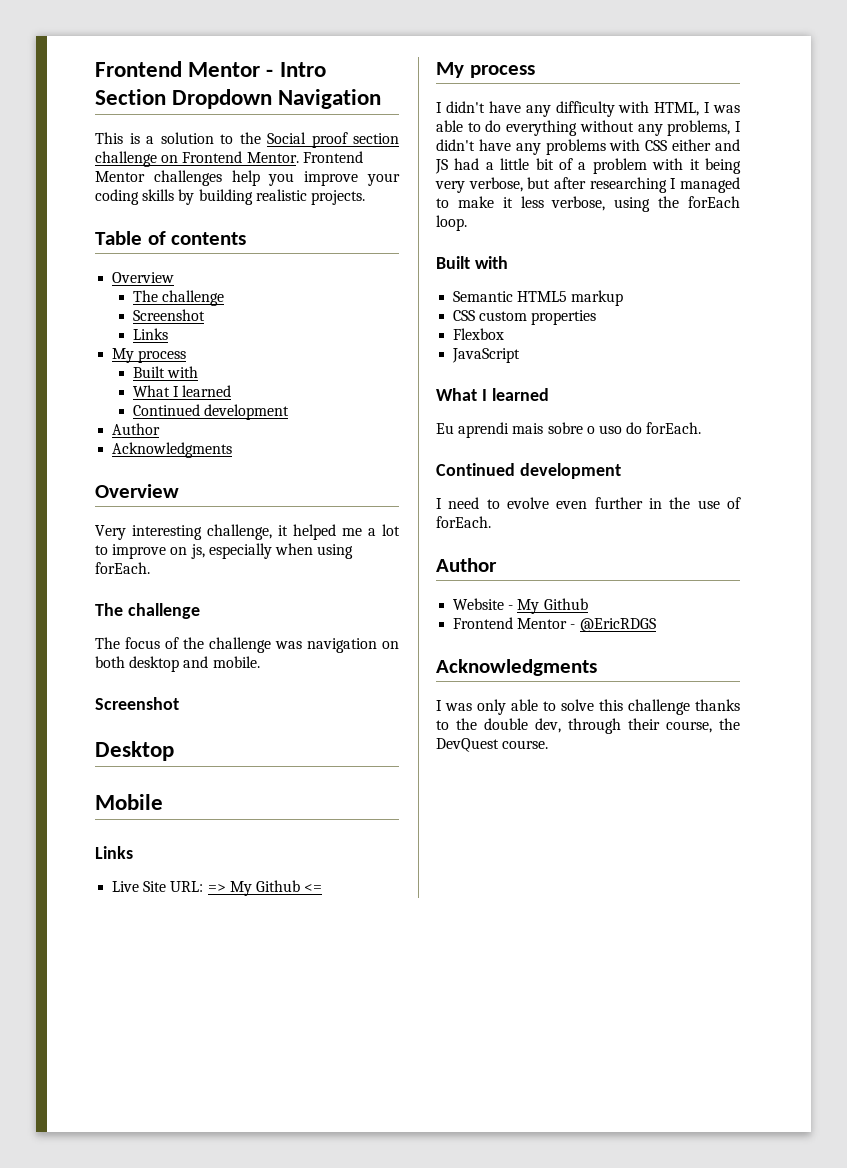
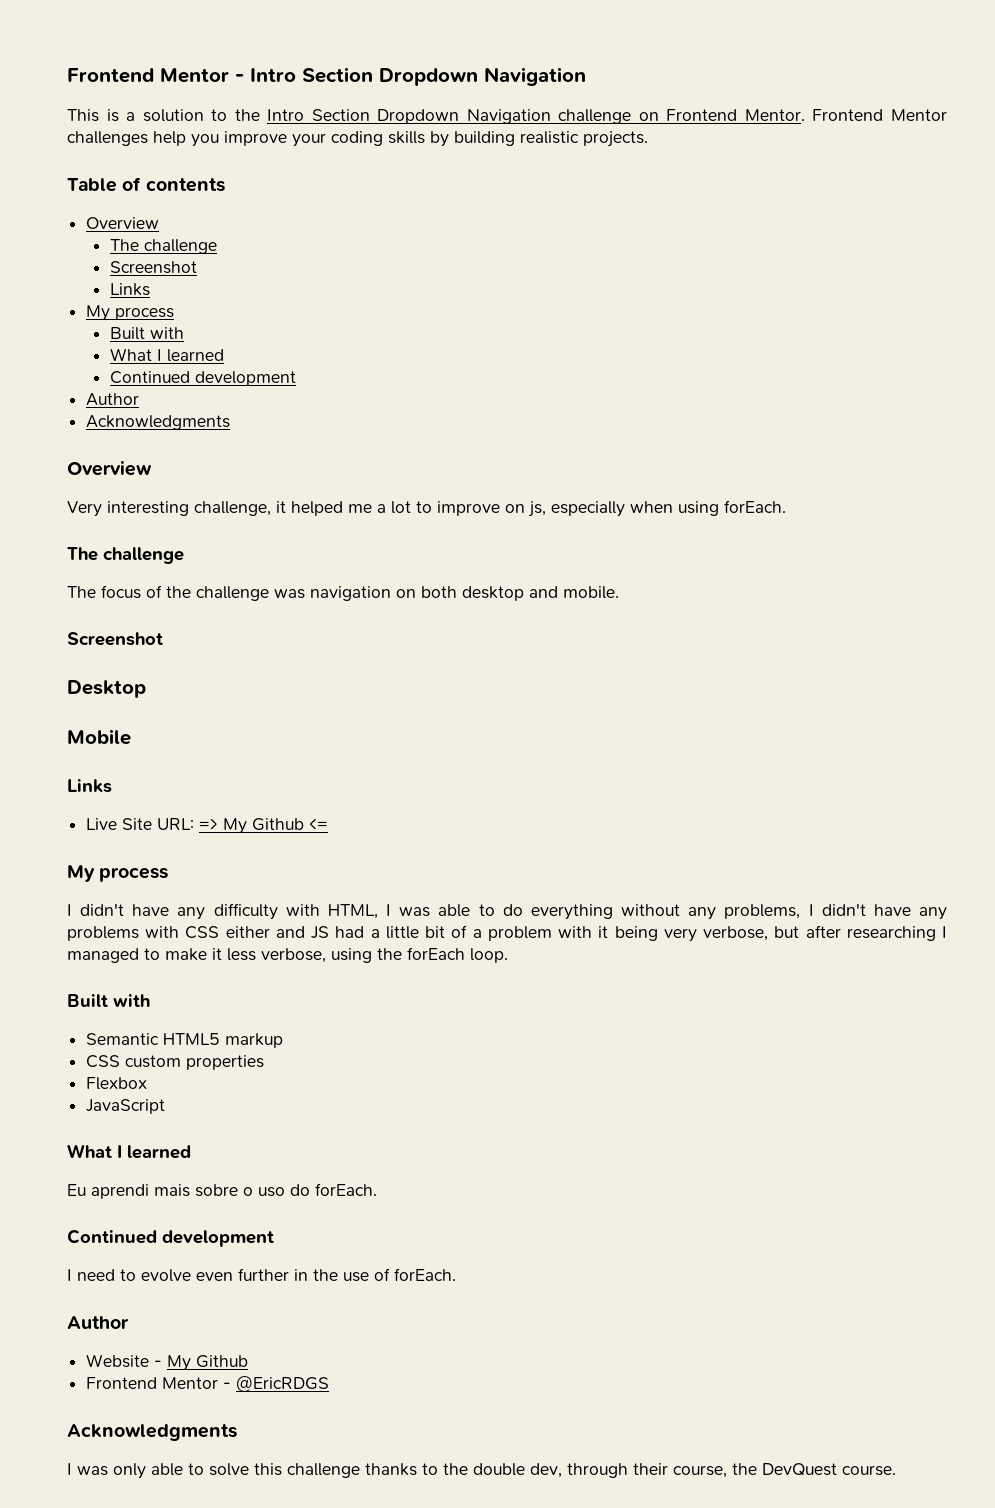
[267,132,399,148] Social proof section -> [267,109,551,124] Intro Section Dropdown Navigation

